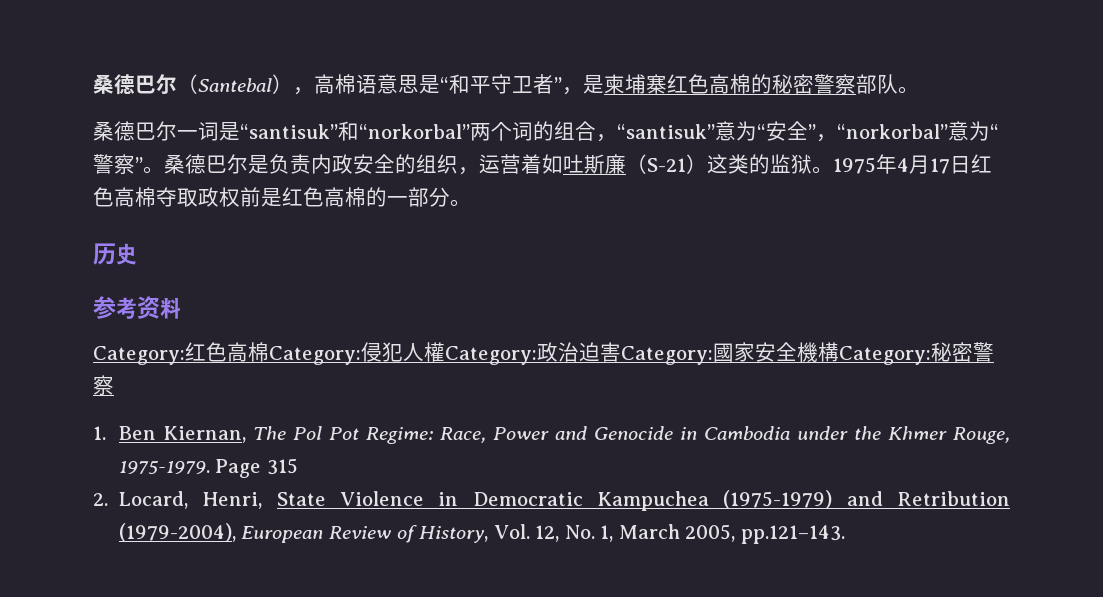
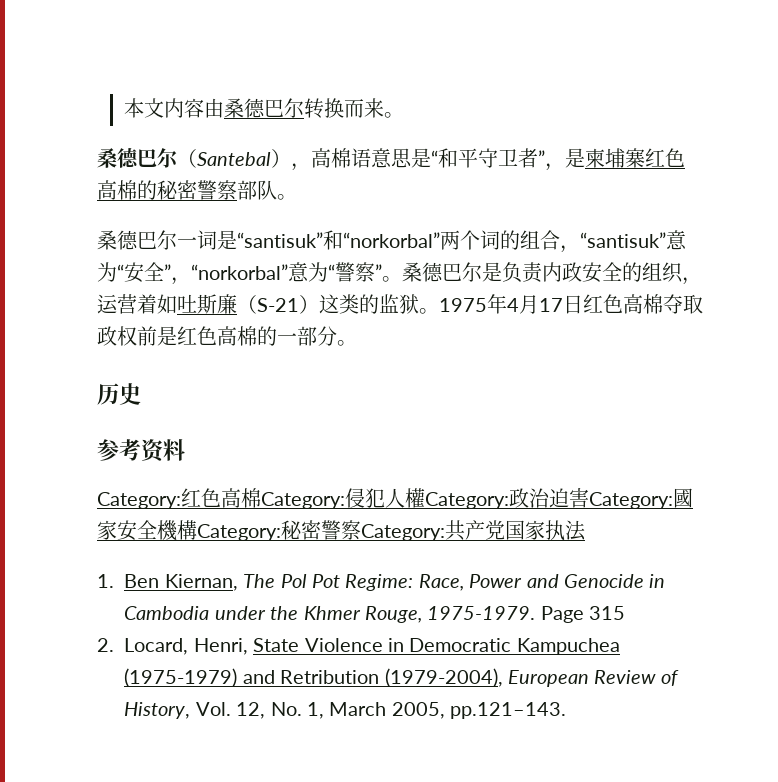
(93, 84) none -> [124,98,405,119] 本文内容由桑德巴尔转换而来。 //
(114, 385) none -> [361,520,586,541] Category:共产党国家执法

